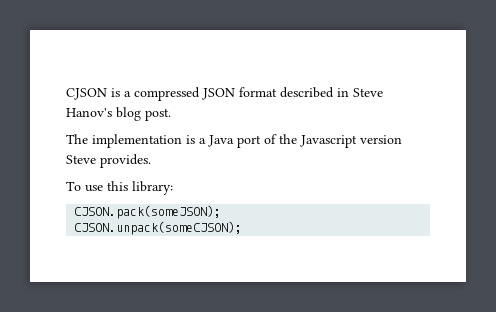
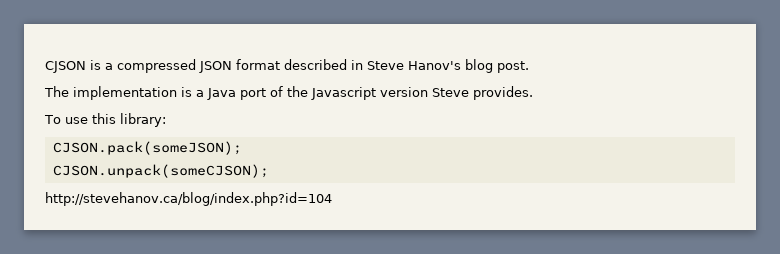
(243, 228) none -> [45,192,332,206] // http://stevehanov.ca/blog/index.php?id=104

